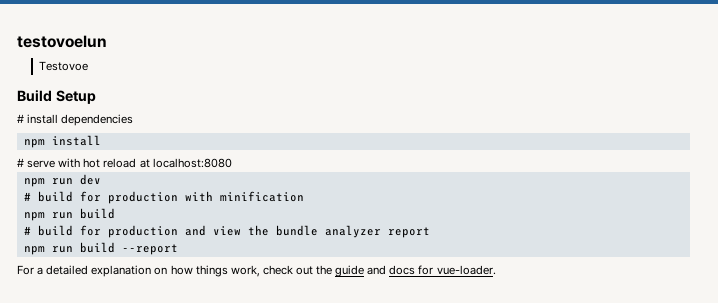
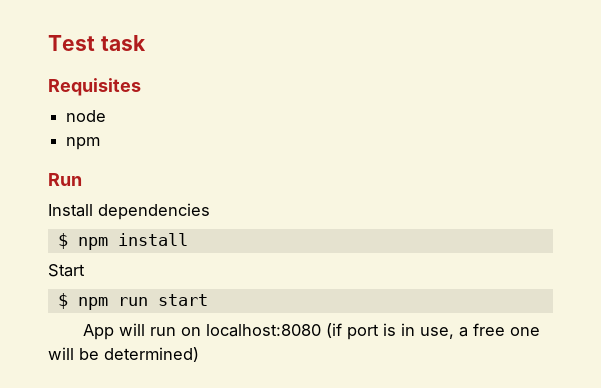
[17,35,107,48] [38,61,88,71] [17,90,96,104] [17,114,59,124] testovoelun // Testovoe // Build Setup // # install -> [48,35,146,51] [48,78,141,96] [66,110,107,122] [66,137,101,150] [48,173,82,186] [48,204,93,217] Test task // Requisites // node // npm // Run // Install
(134, 120) none -> [57,233,68,249] $
[17,158,232,168] [23,174,101,187] [23,191,304,204] [23,208,115,221] [23,225,430,238] [23,242,178,255] [17,265,496,277] # serve with hot reload at localhost:8080 // npm run dev // # build for production with minification // npm run build // # build for production and view the bundle analyzer report // npm run build --report // For a detailed explanation on how things work, check out the guide and docs for vue-loader. -> [48,264,85,277] [57,293,208,310] [82,323,540,340] [48,347,199,362] Start // $ npm run start // App will run on localhost:8080 (if port is in use, a free one will be determined)

